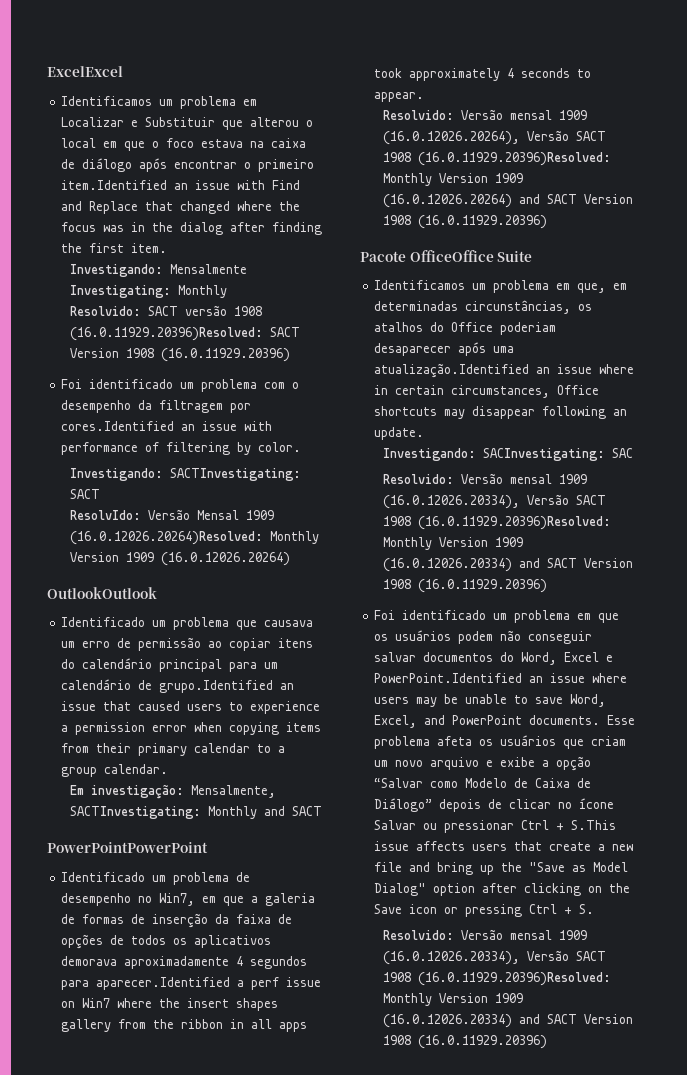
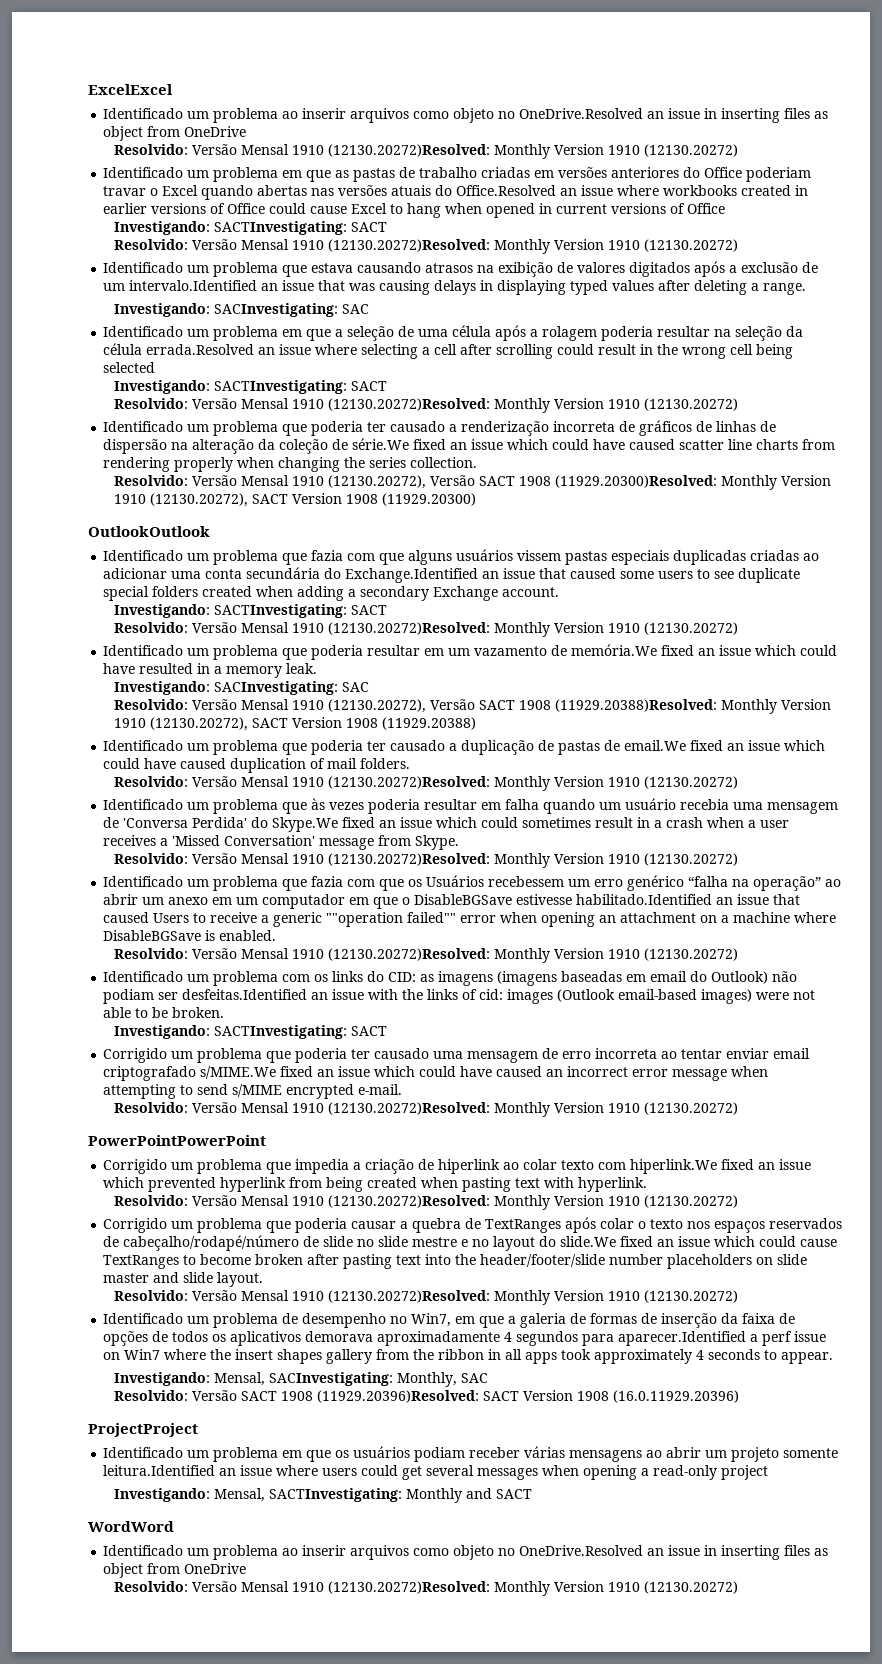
[61,96,258,109] [61,117,314,130] [61,138,307,151] [61,158,315,172] [61,180,301,190] [61,201,301,214] [61,222,323,235] [61,243,168,253] [70,264,248,277] [70,285,228,298] [70,305,263,316] [70,327,301,341] [70,348,291,362] [61,379,300,392] [61,400,252,413] [61,421,273,431] [61,442,302,455] [70,468,302,481] [70,489,101,499] [70,509,275,520] [70,531,320,545] [70,552,291,566] Identificamos um problema em Localizar e Substituir que alterou o local em que o foco estava na caixa de diálogo após encontrar o primeiro item.Identified an issue with Find and Replace that changed where the focus was in the dialog after finding the first item. // Investigando: Mensalmente Investigating: Monthly // Resolvido: SACT versão 1908 (16.0.11929.20396)Resolved: SACT Version 1908 (16.0.11929.20396) // Foi identificado um problema com o desempenho da filtragem por cores.Identified an issue with performance of filtering by color. // Investigando: SACTInvestigating: SACT // ResolvIdo: Versão Mensal 1909 (16.0.12026.20264)Resolved: Monthly Version 1909 (16.0.12026.20264) -> [103,108,829,123] [103,126,247,141] [113,144,738,159] [103,167,812,182] [103,185,809,200] [103,203,726,218] [113,221,387,235] [113,239,738,254] [103,261,819,277] [103,280,807,295] [113,303,369,317] [103,325,804,341] [103,343,794,359] [103,362,156,373] [113,380,387,394] [113,398,738,413] [103,420,777,436] [103,438,836,454] [103,457,478,472] [113,475,831,490] [113,493,476,507] Identificado um problema ao inserir arquivos como objeto no OneDrive.Resolved an issue in inserting files as object from OneDrive // Resolvido: Versão Mensal 1910 (12130.20272)Resolved: Monthly Version 1910 (12130.20272) // Identificado um problema em que as pastas de trabalho criadas em versões anteriores do Office poderiam travar o Excel quando abertas nas versões atuais do Office.Resolved an issue where workbooks created in earlier versions of Office could cause Excel to hang when opened in current versions of Office // Investigando: SACTInvestigating: SACT // Resolvido: Versão Mensal 1910 (12130.20272)Resolved: Monthly Version 1910 (12130.20272) // Identificado um problema que estava causando atrasos na exibição de valores digitados após a exclusão de um intervalo.Identified an issue that was causing delays in displaying typed values after deleting a range. // Investigando: SACInvestigating: SAC // Identificado um problema em que a seleção de uma célula após a rolagem poderia resultar na seleção da célula errada.Resolved an issue where selecting a cell after scrolling could result in the wrong cell being selected // Investigando: SACTInvestigating: SACT // Resolvido: Versão Mensal 1910 (12130.20272)Resolved: Monthly Version 1910 (12130.20272) // Identificado um problema que poderia ter causado a renderização incorreta de gráficos de linhas de dispersão na alteração da coleção de série.We fixed an issue which could have caused scatter line charts from rendering properly when changing the series collection. // Resolvido: Versão Mensal 1910 (12130.20272), Versão SACT 1908 (11929.20300)Resolved: Monthly Version 1910 (12130.20272), SACT Version 1908 (11929.20300)
[264,620,314,627] [61,637,314,651] [61,658,279,672] [61,679,295,693] [61,701,181,711] causava um erro de permissão ao copiar itens do calendário principal para um calendário de grupo.Identified an issue that caused -> [311,549,820,565] [103,567,655,583] fazia com que alguns usuários vissem pastas especiais duplicadas criadas ao adicionar uma conta secundária do Exchange.Identified an issue that caused some
[250,701,321,714] [61,722,322,735] [61,743,286,756] [61,764,169,777] [70,784,277,799] [70,806,323,819] [47,842,208,853] experience a permission error when copying items from their primary calendar to a group calendar. // Em investigação: Mensalmente, SACTInvestigating: Monthly and SACT // PowerPointPowerPoint -> [714,568,801,583] [103,586,560,601] [113,604,387,618] [113,622,738,637] [103,644,838,660] [103,663,318,678] [113,681,369,695] [113,699,831,714] [113,717,476,731] [103,740,826,755] [103,758,411,773] [113,776,738,791] [103,798,839,814] [103,817,790,832] [103,835,460,850] [113,853,738,868] [103,875,842,891] [103,894,801,909] [103,912,837,927] [103,930,277,941] [113,948,738,963] [103,971,798,986] [103,989,816,1004] [103,1007,225,1018] [113,1025,387,1039] [103,1048,811,1063] [103,1066,769,1081] [103,1084,403,1099] [113,1102,738,1117] [88,1135,266,1146] [103,1159,812,1174] [103,1177,648,1192] [113,1195,738,1210] [103,1217,843,1233] [103,1235,838,1251] [103,1254,808,1269] [103,1272,264,1287] [113,1290,738,1305] see duplicate special folders created when adding a secondary Exchange account. // Investigando: SACTInvestigating: SACT // Resolvido: Versão Mensal 1910 (12130.20272)Resolved: Monthly Version 1910 (12130.20272) // Identificado um problema que poderia resultar em um vazamento de memória.We fixed an issue which could have resulted in a memory leak. // Investigando: SACInvestigating: SAC // Resolvido: Versão Mensal 1910 (12130.20272), Versão SACT 1908 (11929.20388)Resolved: Monthly Version 1910 (12130.20272), SACT Version 1908 (11929.20388) // Identificado um problema que poderia ter causado a duplicação de pastas de email.We fixed an issue which could have caused duplication of mail folders. // Resolvido: Versão Mensal 1910 (12130.20272)Resolved: Monthly Version 1910 (12130.20272) // Identificado um problema que às vezes poderia resultar em falha quando um usuário recebia uma mensagem de 'Conversa Perdida' do Skype.We fixed an issue which could sometimes result in a crash when a user receives a 'Missed Conversation' message from Skype. // Resolvido: Versão Mensal 1910 (12130.20272)Resolved: Monthly Version 1910 (12130.20272) // Identificado um problema que fazia com que os Usuários recebessem um erro genérico “falha na operação” ao abrir um anexo em um computador em que o DisableBGSave estivesse habilitado.Identified an issue that caused Users to receive a generic ""operation failed"" error when opening an attachment on a machine where DisableBGSave is enabled. // Resolvido: Versão Mensal 1910 (12130.20272)Resolved: Monthly Version 1910 (12130.20272) // Identificado um problema com os links do CID: as imagens (imagens baseadas em email do Outlook) não podiam ser desfeitas.Identified an issue with the links of cid: images (Outlook email-based images) were not able to be broken. // Investigando: SACTInvestigating: SACT // Corrigido um problema que poderia ter causado uma mensagem de erro incorreta ao tentar enviar email criptografado s/MIME.We fixed an issue which could have caused an incorrect error message when attempting to send s/MIME encrypted e-mail. // Resolvido: Versão Mensal 1910 (12130.20272)Resolved: Monthly Version 1910 (12130.20272) // PowerPointPowerPoint // Corrigido um problema que impedia a criação de hiperlink ao colar texto com hiperlink.We fixed an issue which prevented hyperlink from being created when pasting text with hyperlink. // Resolvido: Versão Mensal 1910 (12130.20272)Resolved: Monthly Version 1910 (12130.20272) // Corrigido um problema que poderia causar a quebra de TextRanges após colar o texto nos espaços reservados de cabeçalho/rodapé/número de slide no slide mestre e no layout do slide.We fixed an issue which could cause TextRanges to become broken after pasting text into the header/footer/slide number placeholders on slide master and slide layout. // Resolvido: Versão Mensal 1910 (12130.20272)Resolved: Monthly Version 1910 (12130.20272)
[383,109,588,120] [383,130,607,145] [383,152,612,166] [383,173,524,186] [383,194,634,208] [383,215,548,229] [360,250,533,262] [374,280,628,293] [374,300,593,314] [374,322,557,335] [374,342,515,356] [374,363,635,378] [374,385,600,398] [374,406,628,419] [374,427,425,440] [383,448,634,461] [383,473,588,484] [383,494,607,509] [383,516,612,530] [383,537,524,550] [383,558,634,572] [383,579,548,593] [374,610,487,620] Resolvido: Versão mensal 1909 (16.0.12026.20264), Versão SACT 1908 (16.0.11929.20396)Resolved: Monthly Version 1909 (16.0.12026.20264) and SACT Version 1908 (16.0.11929.20396) // Pacote OfficeOffice Suite // Identificamos um problema em que, em determinadas circunstâncias, os atalhos do Office poderiam desaparecer após uma atualização.Identified an issue where in certain circumstances, Office shortcuts may disappear following an update. // Investigando: SACInvestigating: SAC // Resolvido: Versão mensal 1909 (16.0.12026.20334), Versão SACT 1908 (16.0.11929.20396)Resolved: Monthly Version 1909 (16.0.12026.20334) and SACT Version 1908 (16.0.11929.20396) // Foi identificado -> [113,1372,488,1387] [113,1390,739,1403] [88,1423,198,1437] [103,1447,184,1458] Investigando: Mensal, SACInvestigating: Monthly, SAC // Resolvido: Versão SACT 1908 (11929.20396)Resolved: SACT Version 1908 (16.0.11929.20396) // ProjectProject // Identificado
[458,630,593,644] [374,652,614,665] [374,673,628,683] [374,694,607,707] [374,715,636,728] [374,735,627,749] [374,756,592,771] [374,778,592,788] [374,798,615,812] [374,820,617,833] [374,841,634,851] [374,862,629,875] [374,883,631,896] [374,904,595,917] [383,929,588,940] [383,950,607,965] [383,972,612,986] [383,993,524,1006] [383,1014,634,1028] [383,1035,548,1049] podem não conseguir salvar documentos do Word, Excel e PowerPoint.Identified an issue where users may be unable to save Word, Excel, and PowerPoint documents. Esse problema afeta os usuários que criam um novo arquivo e exibe a opção “Salvar como Modelo de Caixa de Diálogo” depois de clicar no ícone Salvar ou pressionar Ctrl + S.This issue affects users that create a new file and bring up the "Save as Model Dialog" option after clicking on the Save icon or pressing Ctrl + S. // Resolvido: Versão mensal 1909 (16.0.12026.20334), Versão SACT 1908 (16.0.11929.20396)Resolved: Monthly Version 1909 (16.0.12026.20334) and SACT Version 1908 (16.0.11929.20396) -> [414,1446,839,1462] [103,1465,769,1480] [113,1488,532,1503] [88,1521,174,1532] [103,1545,829,1560] [103,1563,247,1578] [113,1581,738,1596] podiam receber várias mensagens ao abrir um projeto somente leitura.Identified an issue where users could get several messages when opening a read-only project // Investigando: Mensal, SACTInvestigating: Monthly and SACT // WordWord // Identificado um problema ao inserir arquivos como objeto no OneDrive.Resolved an issue in inserting files as object from OneDrive // Resolvido: Versão Mensal 1910 (12130.20272)Resolved: Monthly Version 1910 (12130.20272)

